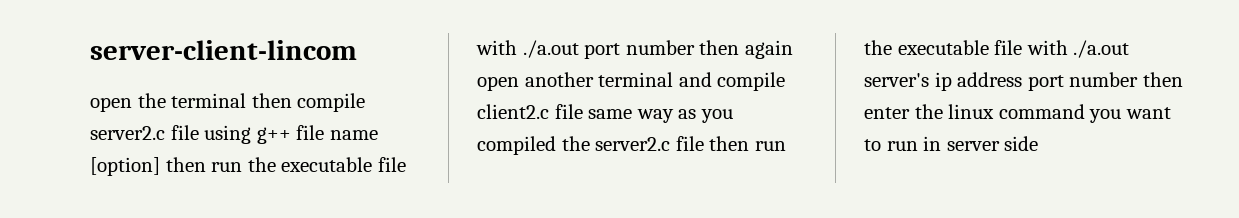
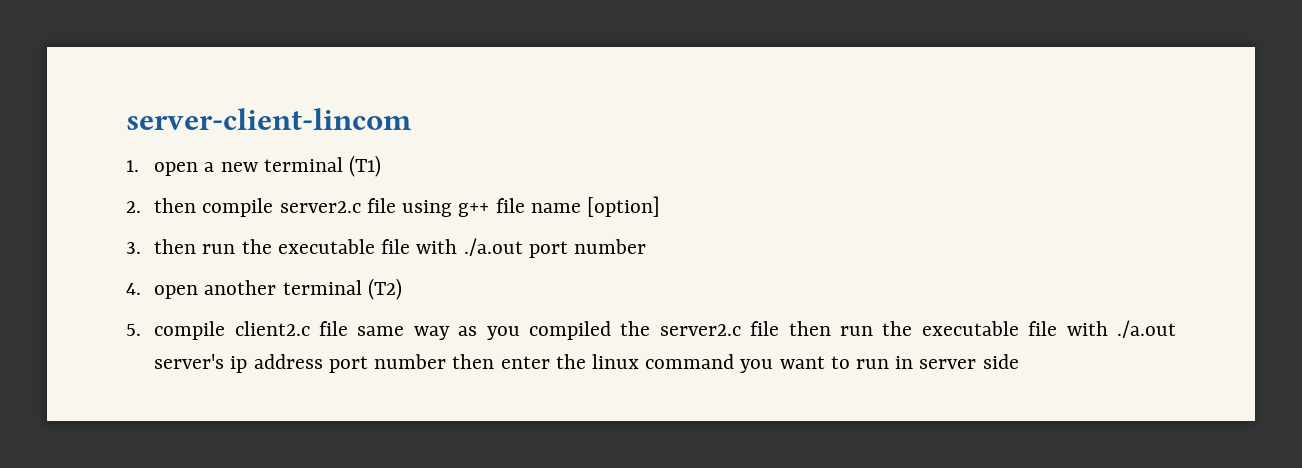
[90,93,247,112] open the terminal -> [126,155,382,177] [126,201,141,213] 1. open a new terminal (T1) // 2.
(160, 166) none -> [126,242,141,254] // 3.
[699,40,793,59] then again -> [126,283,141,295] // 4.
[678,72,712,87] and -> [367,278,402,300] [126,324,141,336] (T2) // 5.

